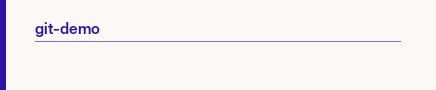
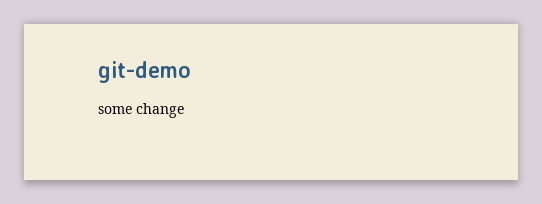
(100, 29) none -> [98,103,184,118] // some change

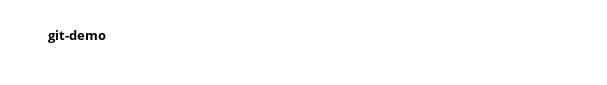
[98,103,184,118] // some change -> (106, 36) none

